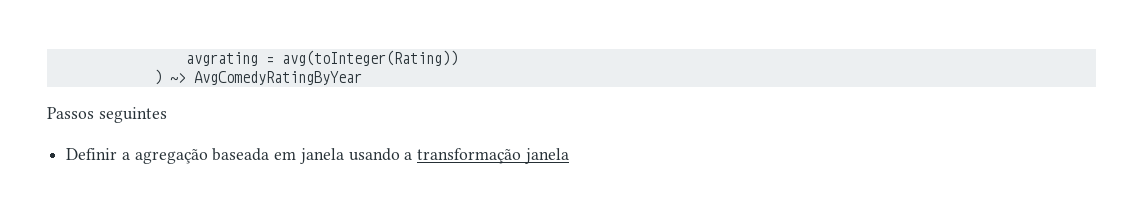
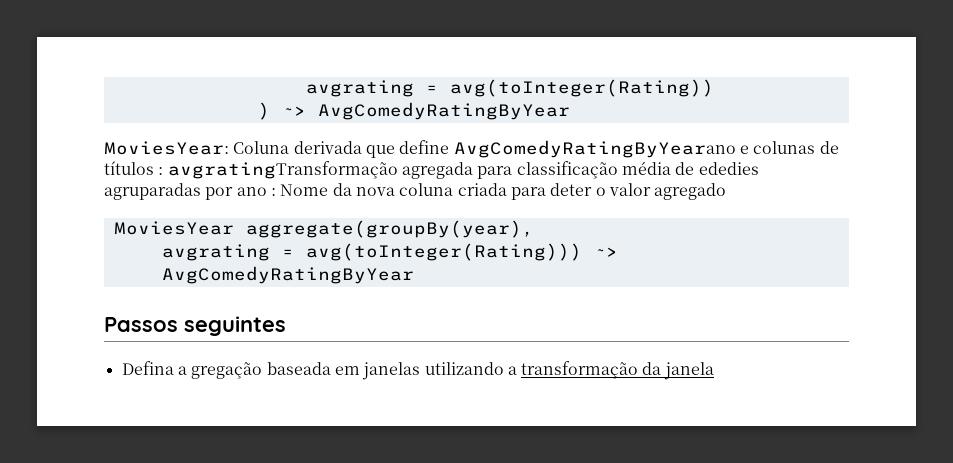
[47,107,167,123] [66,148,400,164] Passos seguintes // Definir a agregação baseada em janela usando -> [104,140,839,158] [104,161,759,179] [104,183,727,200] [113,220,534,238] [161,243,618,261] [161,266,414,284] [104,316,286,336] [121,361,504,380] MoviesYear: Coluna derivada que define AvgComedyRatingByYearano e colunas de títulos : avgratingTransformação agregada para classificação média de ededies agruparadas por ano : Nome da nova coluna criada para deter o valor agregado // MoviesYear aggregate(groupBy(year), // avgrating = avg(toInteger(Rating))) ~> AvgComedyRatingByYear // Passos seguintes // Defina a gregação baseada em janelas utilizando
(522, 156) none -> [642,362,662,375] da

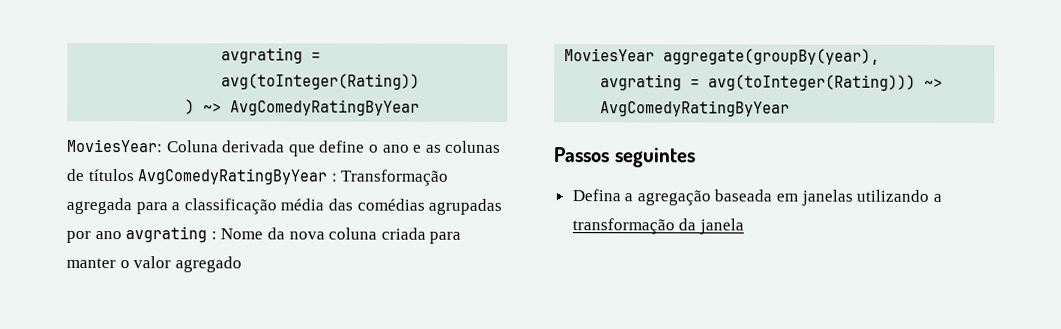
[453,140,839,158] [104,161,398,179] AvgComedyRatingByYearano e colunas de títulos : avgratingTransformação -> [368,140,502,153] [66,168,449,186] o ano e as colunas de títulos AvgComedyRatingByYear : Transformação
(513, 172) none -> [171,202,181,211] a
[675,162,759,175] [104,183,201,200] de ededies agruparadas -> [327,198,503,215] das comédias agrupadas
(267, 191) none -> [125,226,208,243] avgrating
[550,183,593,196] deter -> [66,257,116,269] manter
[191,362,263,379] gregação -> [636,190,711,206] agregação

